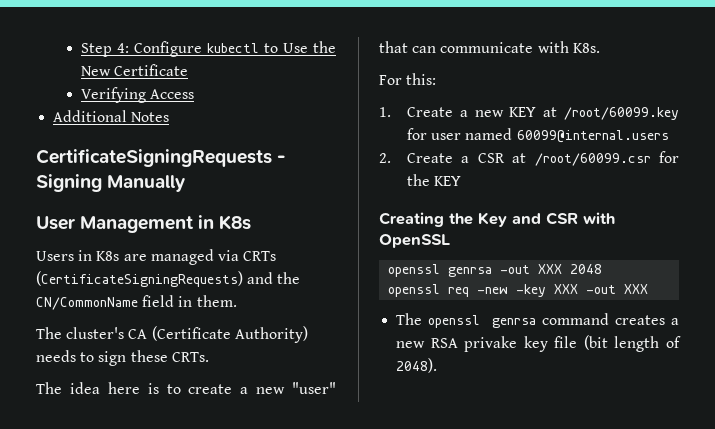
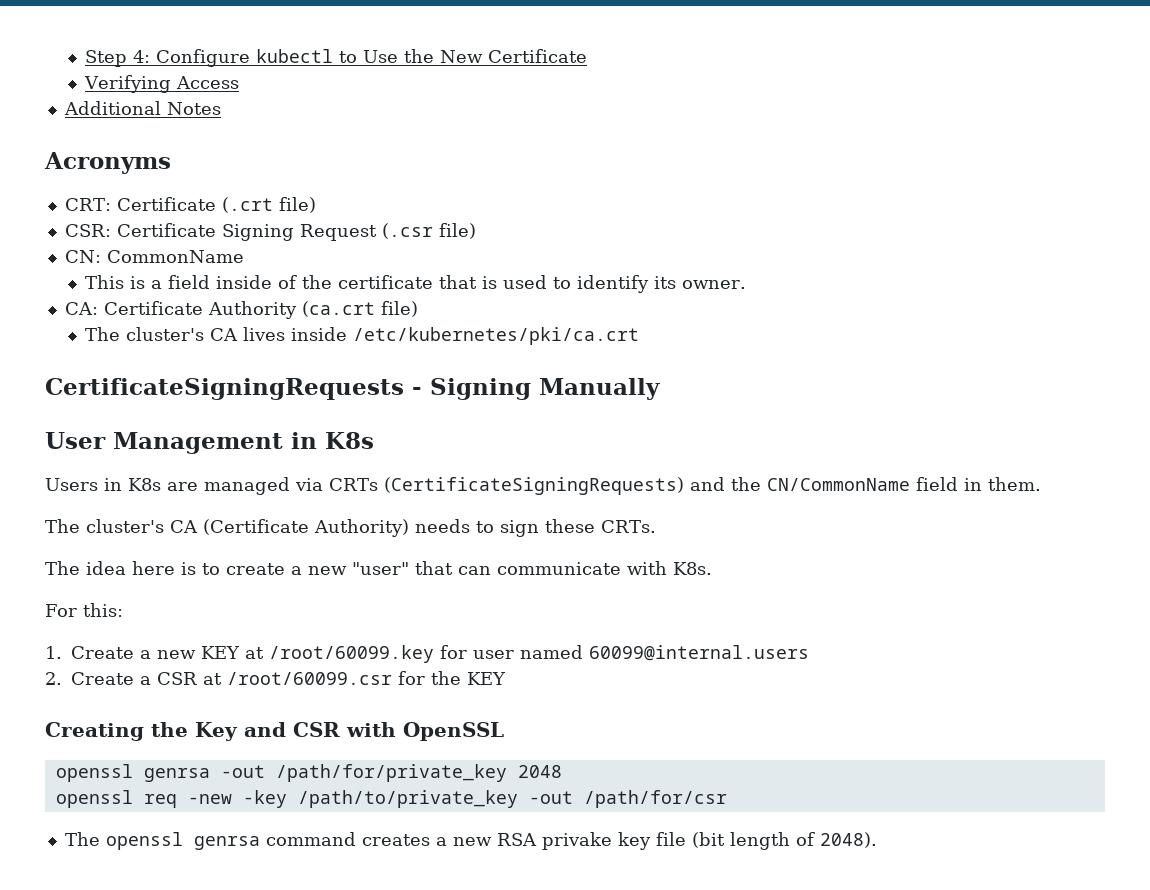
(170, 117) none -> [44,152,171,174] [64,197,316,213] [64,223,476,241] [64,250,244,263] [84,275,746,293] [64,301,418,319] [84,327,639,345] // Acronyms // CRT: Certificate (.crt file) // CSR: Certificate Signing Request (.csr file) // CN: CommonName // This is a field inside of the certificate that is used to identify its owner. // CA: Certificate Authority (ca.crt file) // The cluster's CA lives inside /etc/kubernetes/pki/ca.crt
[538,264,563,274] XXX -> [275,764,507,782] /path/for/private_key
[554,284,649,294] XXX -out XXX -> [297,790,727,808] /path/to/private_key -out /path/for/csr

